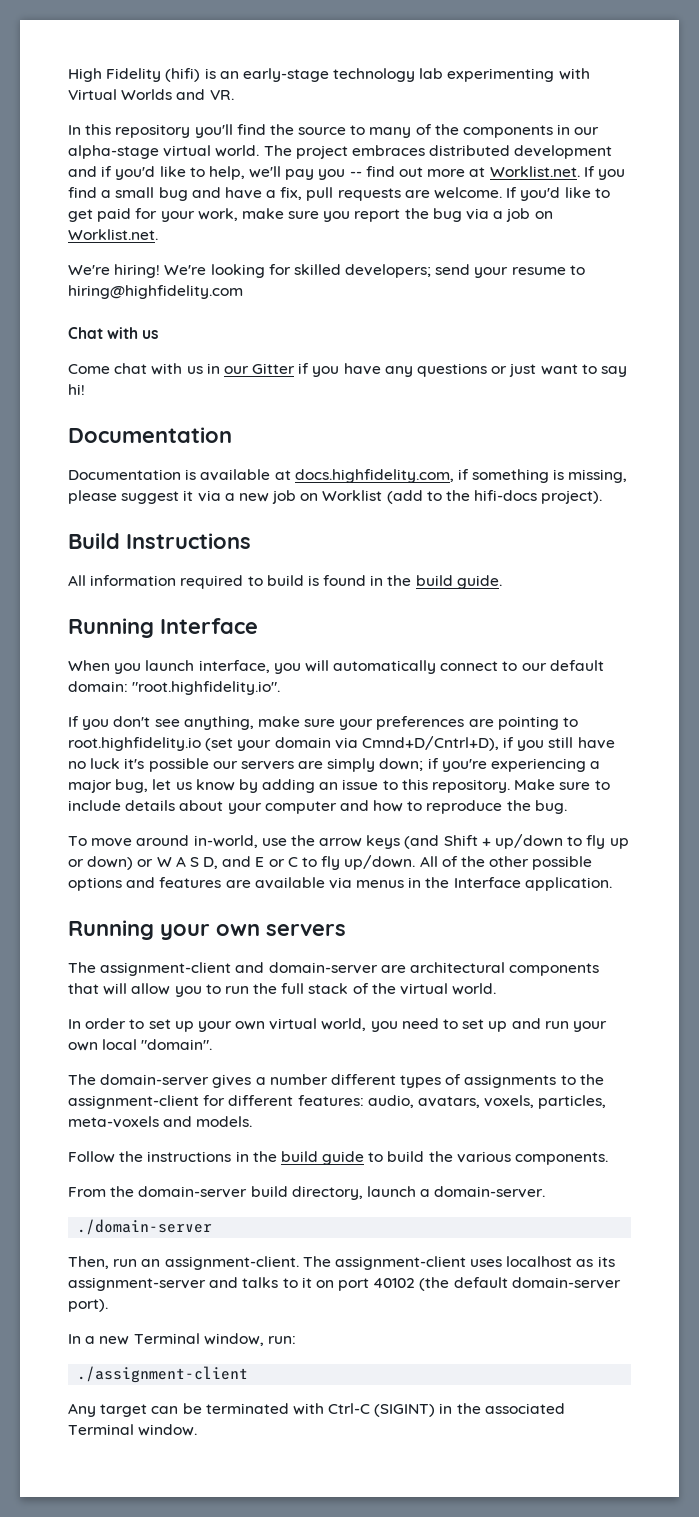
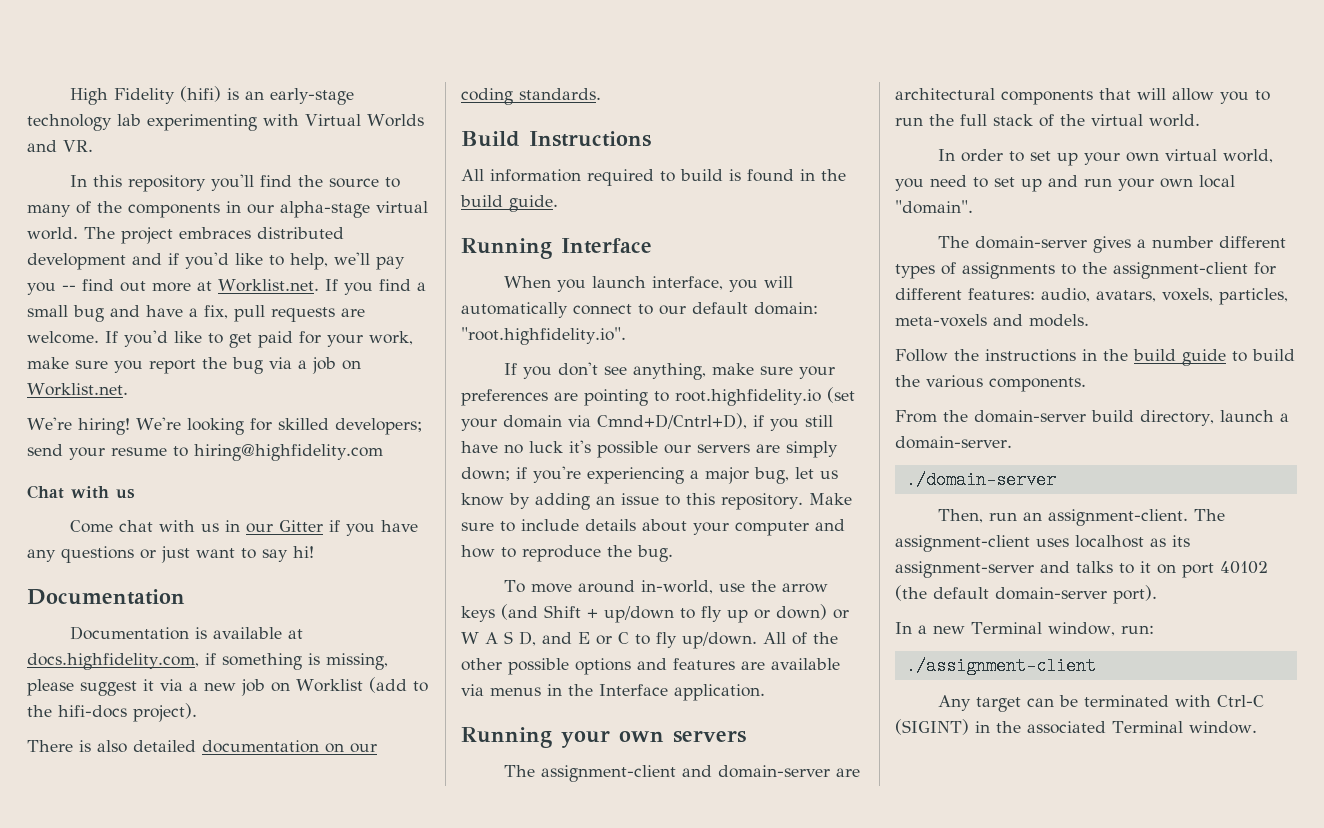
(603, 497) none -> [27,740,377,753] [461,88,601,105] // There is also detailed documentation on our coding standards.

